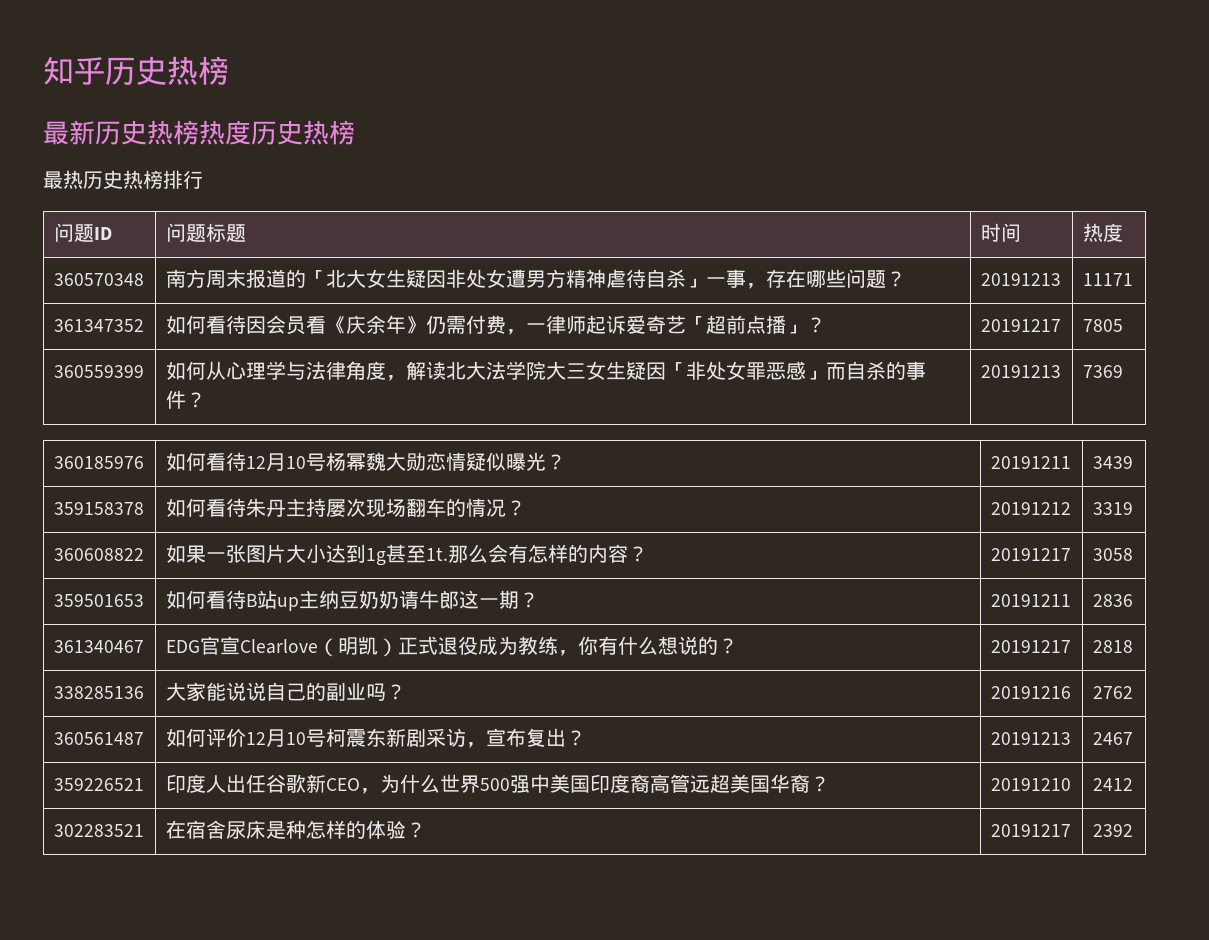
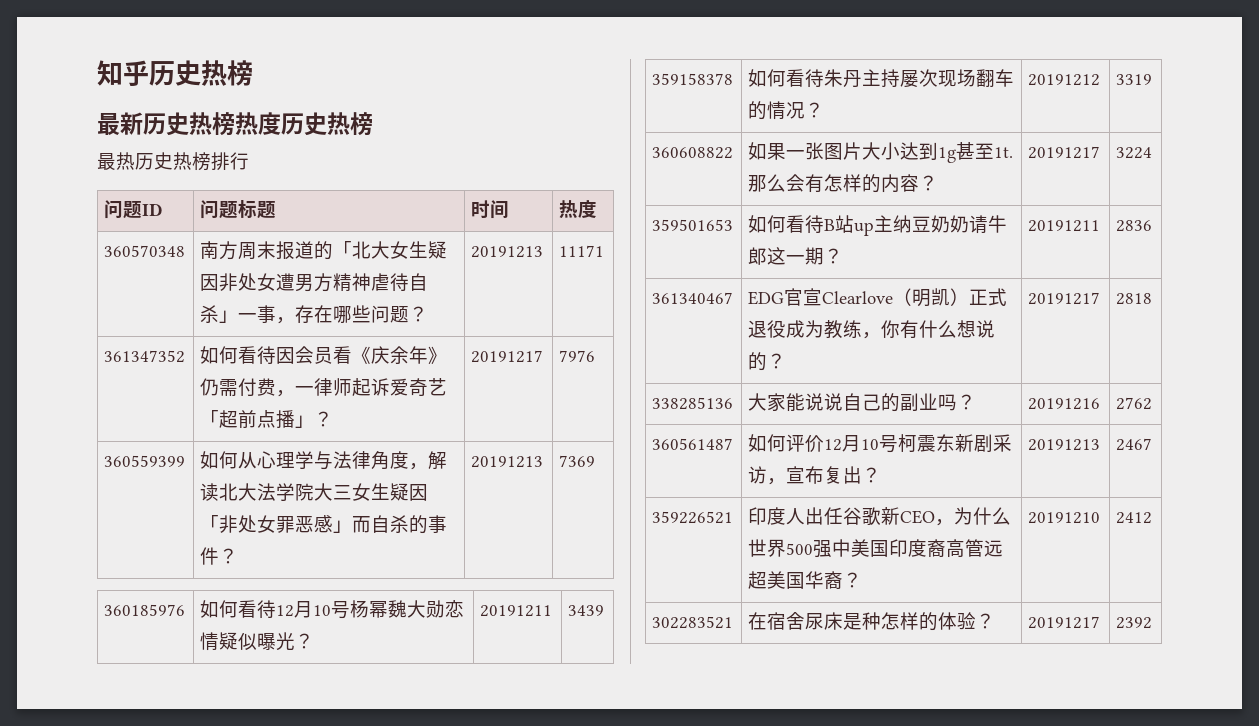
[1082,319,1123,332] 7805 -> [559,350,596,362] 7976
[1092,548,1133,561] 3058 -> [1116,147,1153,159] 3224

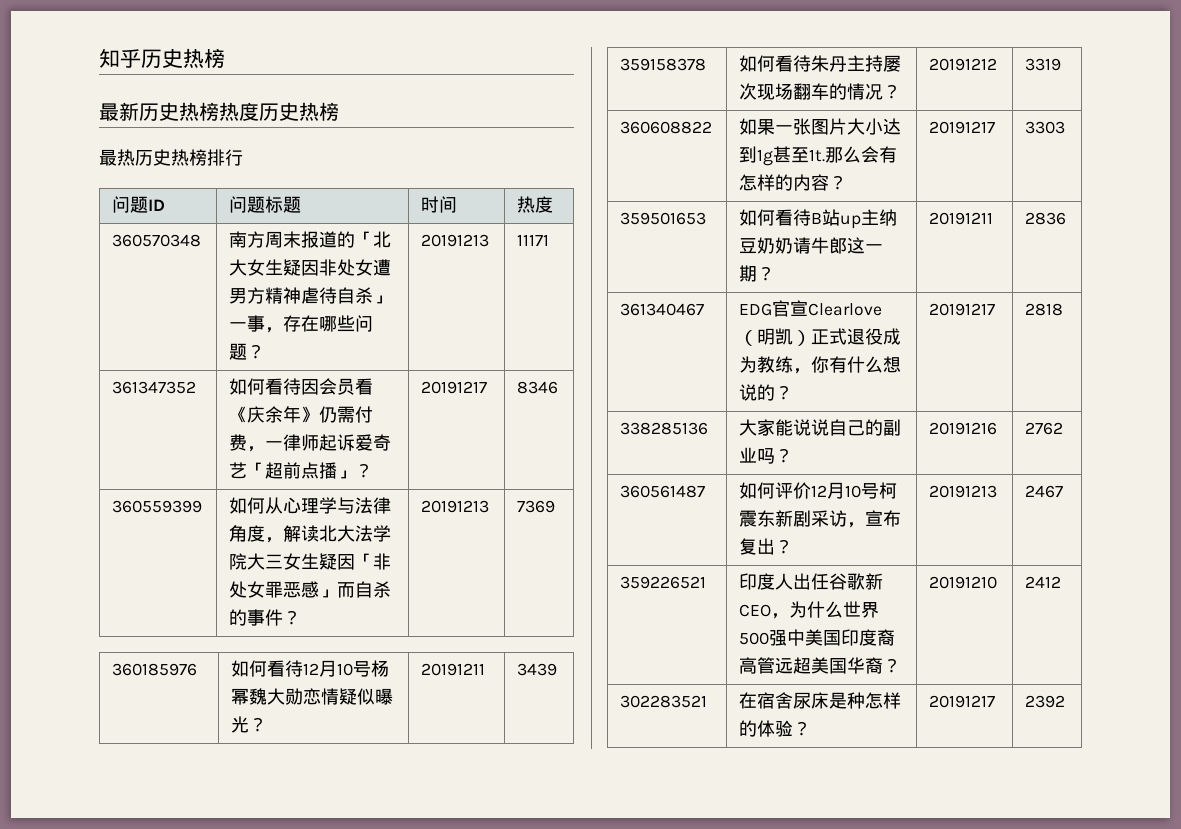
[559,350,596,362] 7976 -> [517,381,559,394] 8346
[1116,147,1153,159] 3224 -> [1025,121,1066,134] 3303

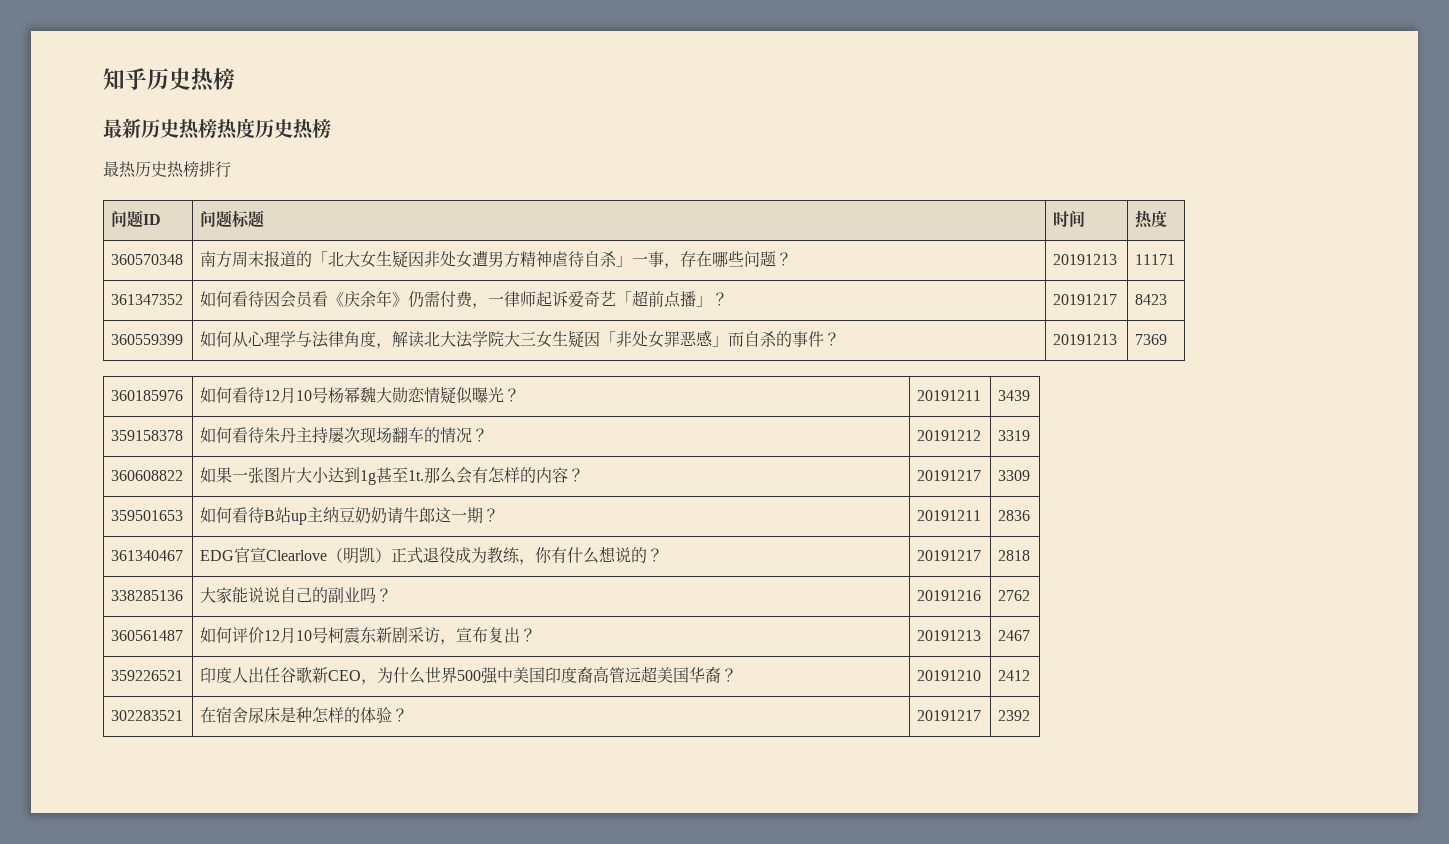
[517,381,559,394] 8346 -> [1135,294,1168,305] 8423
[1025,121,1066,134] 3303 -> [998,470,1031,481] 3309

